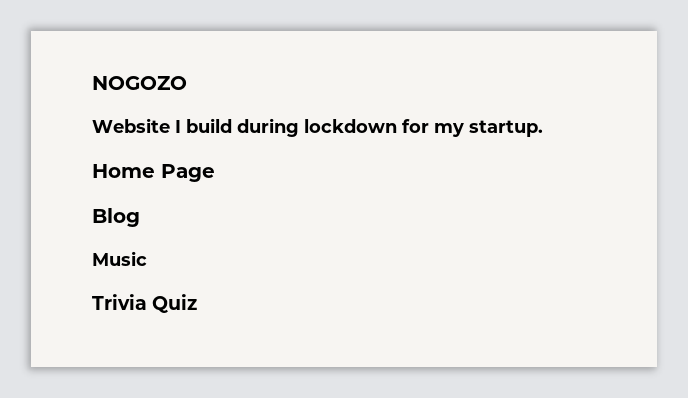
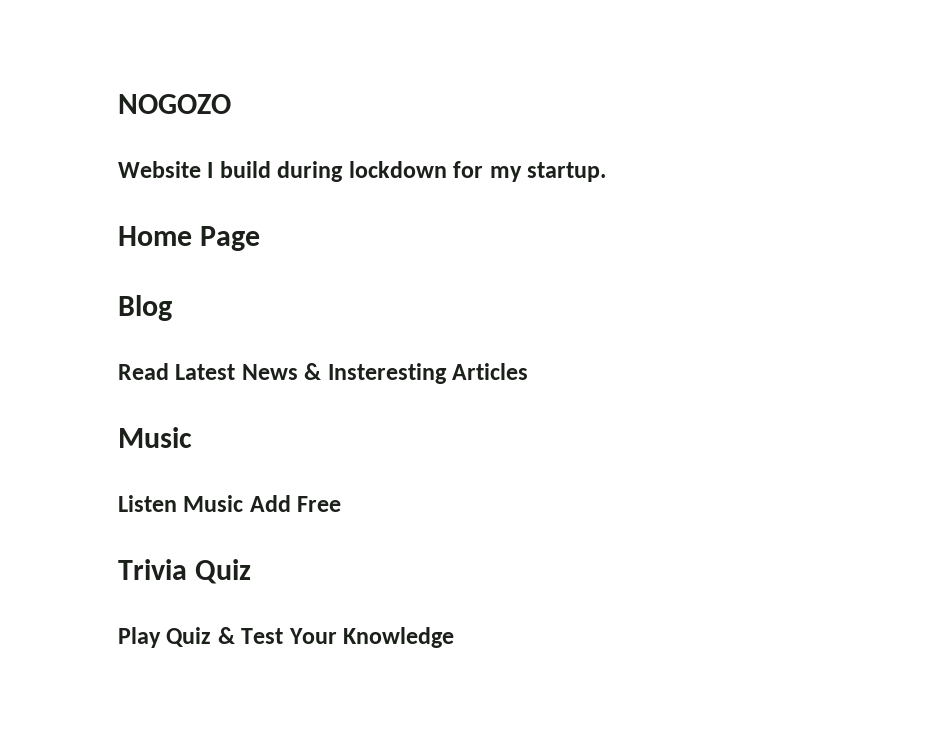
[92,251,147,266] [92,294,198,313] Music // Trivia Quiz -> [118,363,529,384] [118,427,192,448] [118,495,342,512] [118,559,252,584] [118,627,455,648] Read Latest News & Insteresting Articles // Music // Listen Music Add Free // Trivia Quiz // Play Quiz & Test Your Knowledge

